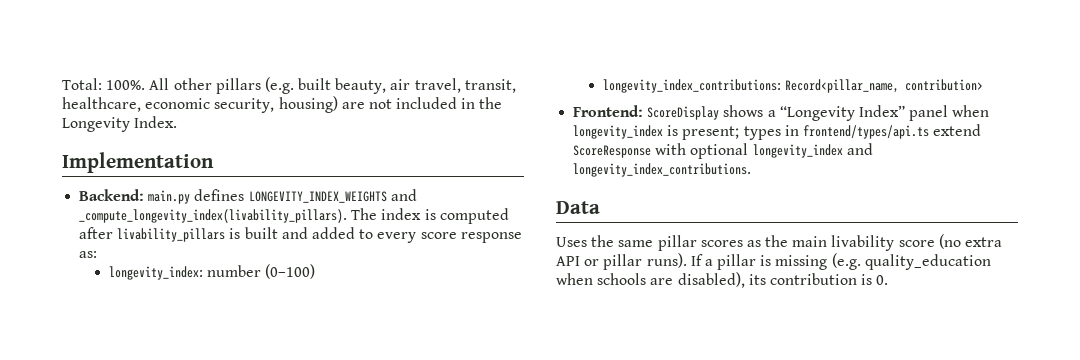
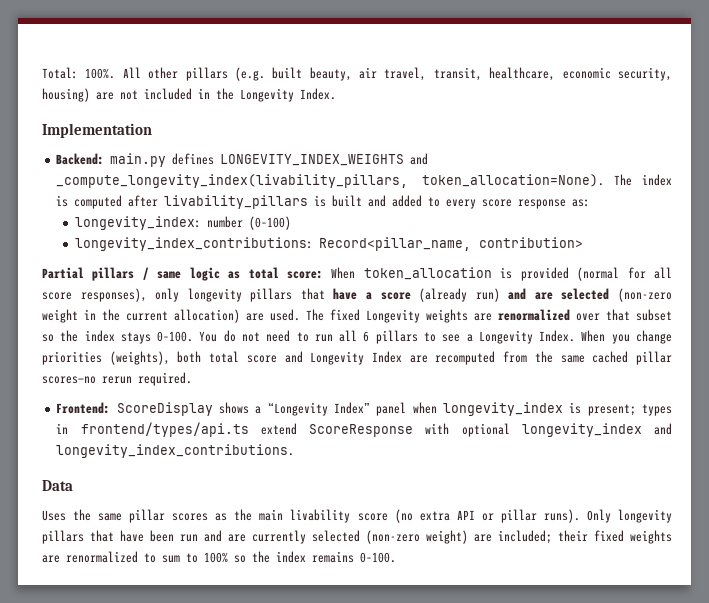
[79,209,348,223] _compute_longevity_index(livability_pillars). -> [56,174,604,188] _compute_longevity_index(livability_pillars, token_allocation=None).
(984, 85) none -> [42,267,673,281] [42,288,672,302] [42,309,672,323] [42,330,673,344] [42,351,672,365] [42,372,192,386] // Partial pillars / same logic as total score: When token_allocation is provided (normal for all score responses), only longevity pillars that have a score (already run) and are selected (non-zero weight in the current allocation) are used. The fixed Longevity weights are renormalized over that subset so the index stays 0–100. You do not need to run all 6 pillars to see a Longevity Index. When you change priorities (weights), both total score and Longevity Index are recomputed from the same cached pillar scores—no rerun required.
[690,253,991,270] [556,272,889,288] If a pillar is missing (e.g. quality_education when schools are disabled), its contribution is 0. -> [586,509,672,523] [42,530,672,544] [42,551,396,563] Only longevity pillars that have been run and are currently selected (non-zero weight) are included; their fixed weights are renormalized to sum to 100% so the index remains 0–100.

